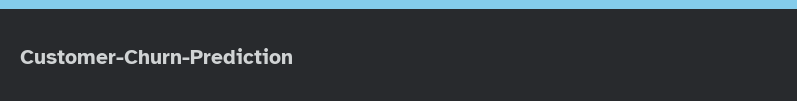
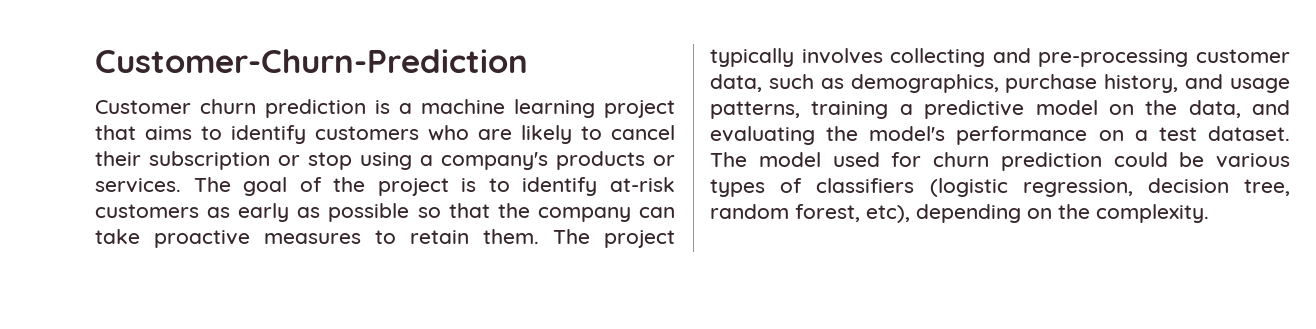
(293, 56) none -> [95,99,675,118] [95,125,675,144] [95,151,675,170] [95,177,675,196] [95,203,675,222] [95,229,675,248] [710,48,1290,67] [710,74,1290,93] [710,100,1290,119] [710,126,1290,145] [710,152,1290,171] [710,178,1290,197] [710,204,1209,223] // Customer churn prediction is a machine learning project that aims to identify customers who are likely to cancel their subscription or stop using a company's products or services. The goal of the project is to identify at-risk customers as early as possible so that the company can take proactive measures to retain them. The project typically involves collecting and pre-processing customer data, such as demographics, purchase history, and usage patterns, training a predictive model on the data, and evaluating the model's performance on a test dataset. The model used for churn prediction could be various types of classifiers (logistic regression, decision tree, random forest, etc), depending on the complexity.

